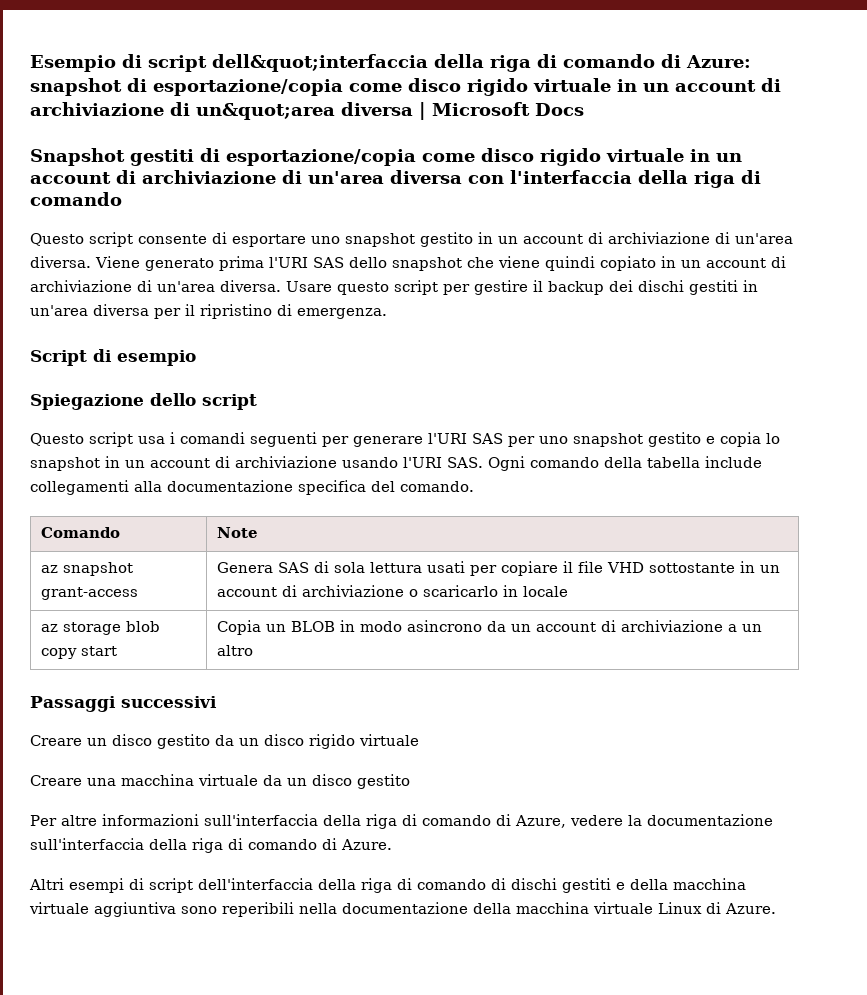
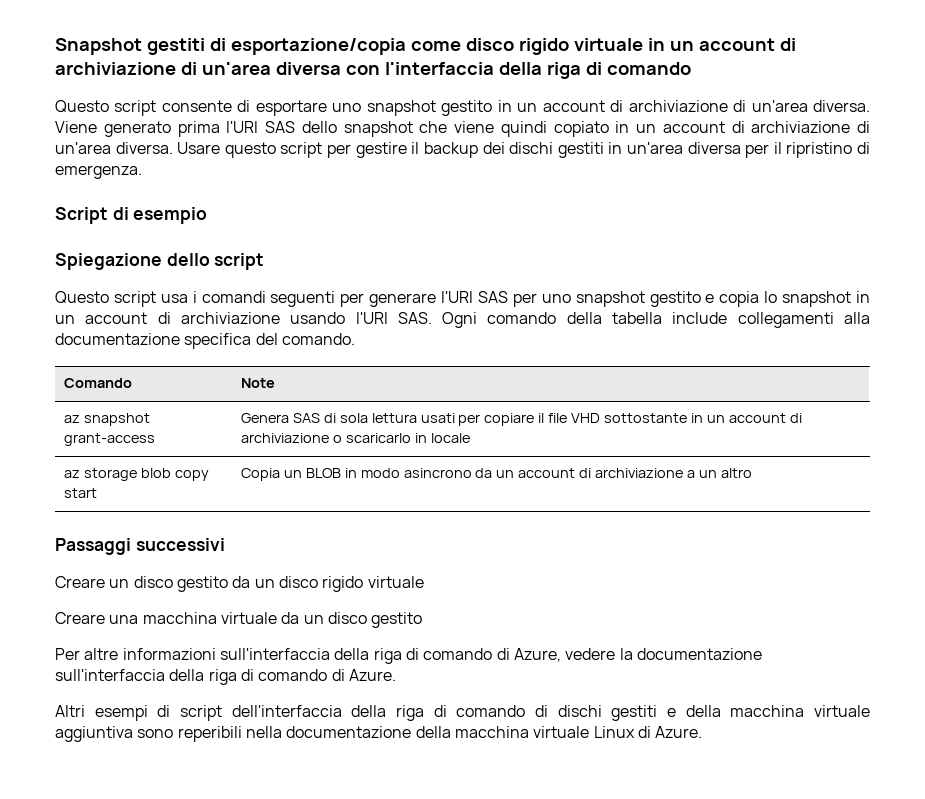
[30,54,751,72] [30,78,781,96] [30,102,584,120] Esempio di script dell&quot;interfaccia della riga di comando di Azure: snapshot di esportazione/copia come disco rigido virtuale in un account di archiviazione di un&quot;area diversa | Microsoft Docs // -> (55, 46) none

